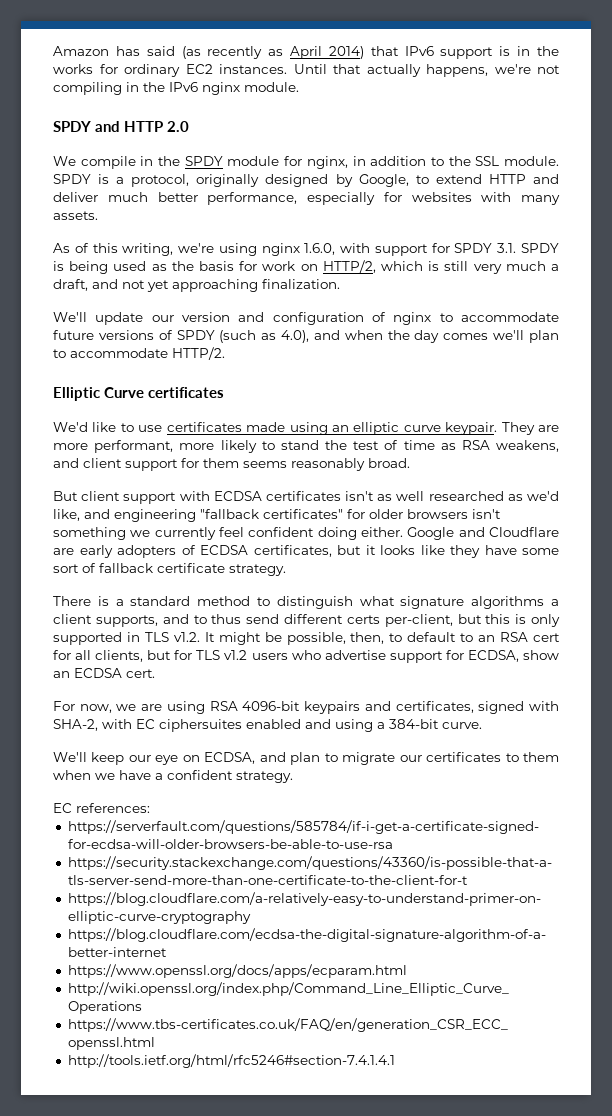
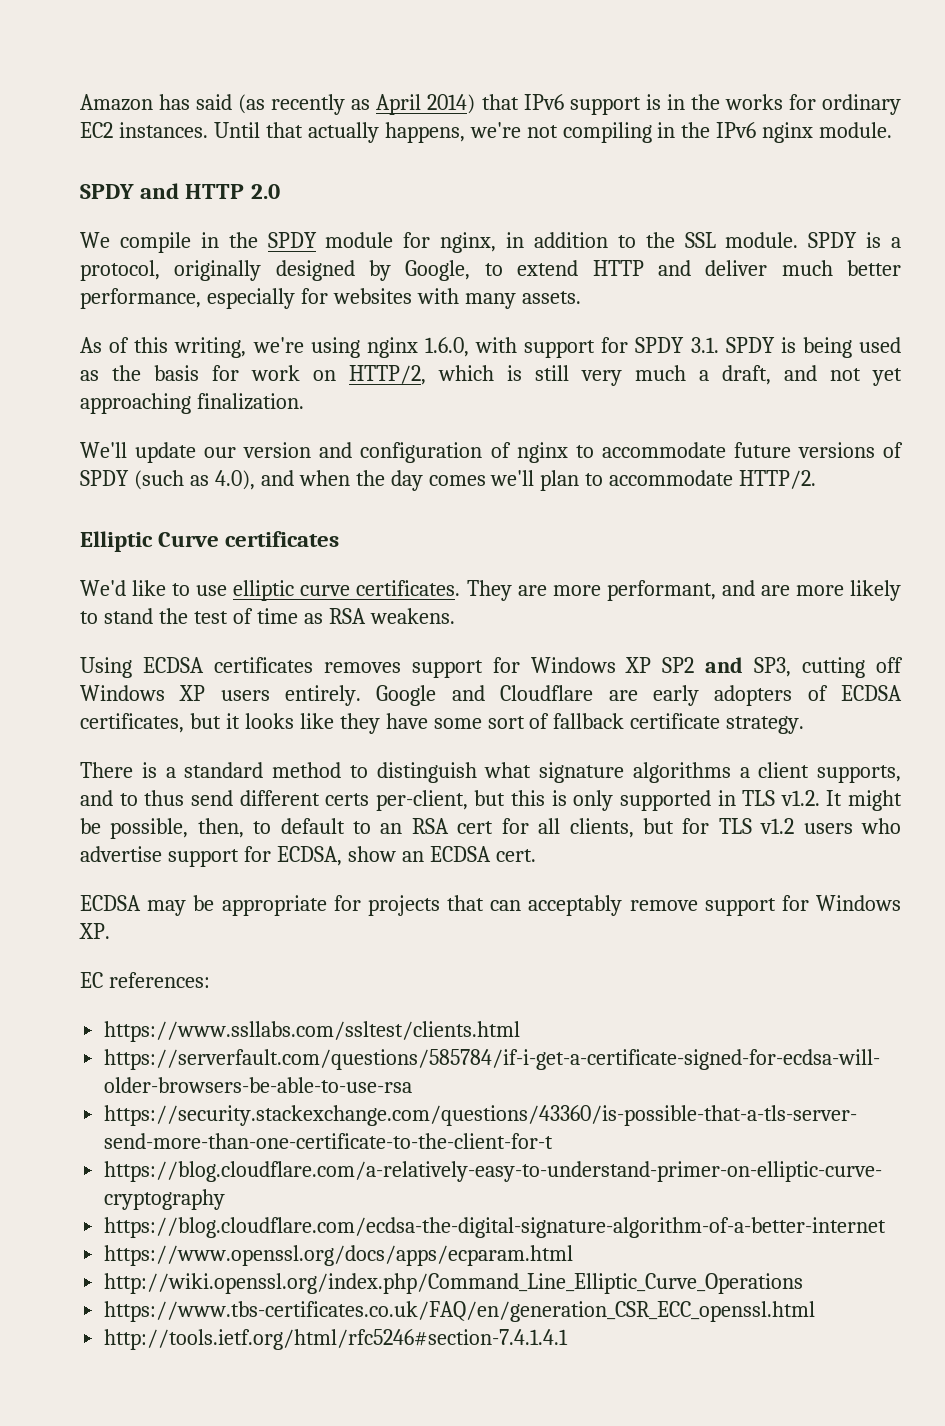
[166,422,349,435] certificates made using an -> (228, 590) none
[445,422,498,435] keypair. -> [356,580,461,596] certificates.
(174, 446) none -> [721,580,790,596] and are
[496,440,559,452] [53,458,410,471] [53,491,559,504] [53,509,501,522] [53,527,403,540] weakens, and client support for them seems reasonably broad. // But client support with ECDSA certificates isn't as well researched as we'd like, and engineering "fallback certificates" for older browsers isn't something we currently feel confident doing either. -> [369,608,455,624] [80,657,903,678] [80,685,362,706] weakens. // Using ECDSA certificates removes support for Windows XP SP2 and SP3, cutting off Windows XP users entirely.
[53,701,560,714] [53,719,482,732] [53,752,559,765] [53,770,293,783] For now, we are using RSA 4096-bit keypairs and certificates, signed with SHA-2, with EC ciphersuites enabled and using a 384-bit curve. // We'll keep our eye on ECDSA, and plan to migrate our certificates to them when we have a confident strategy. -> [80,895,901,916] [79,923,110,939] ECDSA may be appropriate for projects that can acceptably remove support for Windows XP.
(150, 808) none -> [104,1021,521,1042] // https://www.ssllabs.com/ssltest/clients.html

